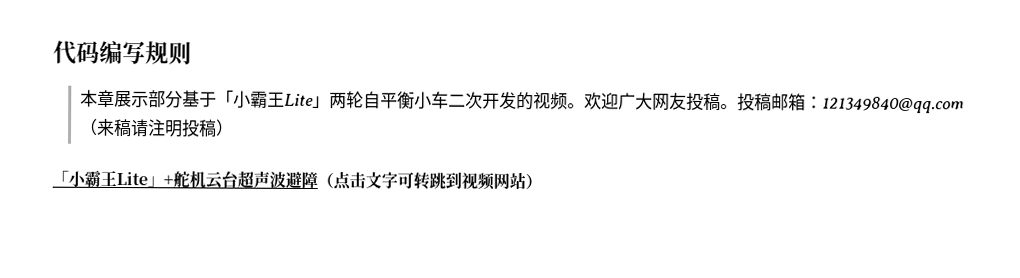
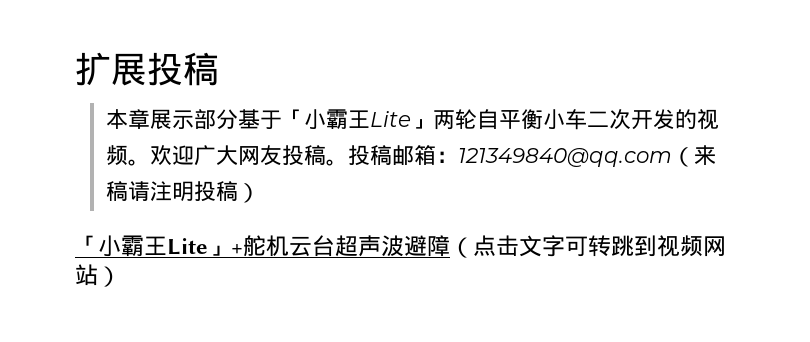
[53,40,192,66] 代码编写规则 -> [75,52,219,86] 扩展投稿

